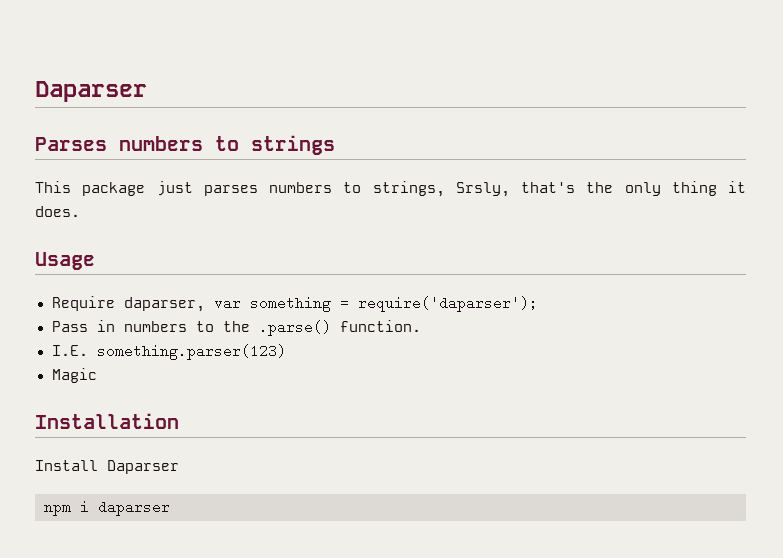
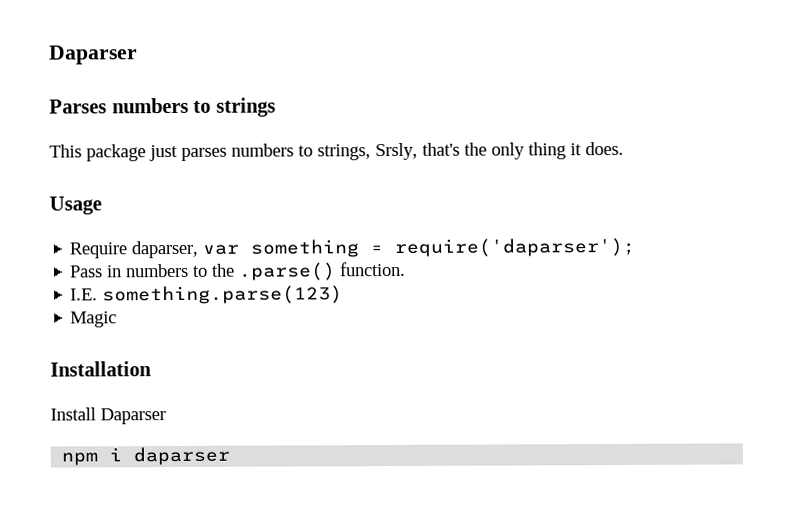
[96,344,286,360] something.parser(123) -> [102,285,344,305] something.parse(123)

